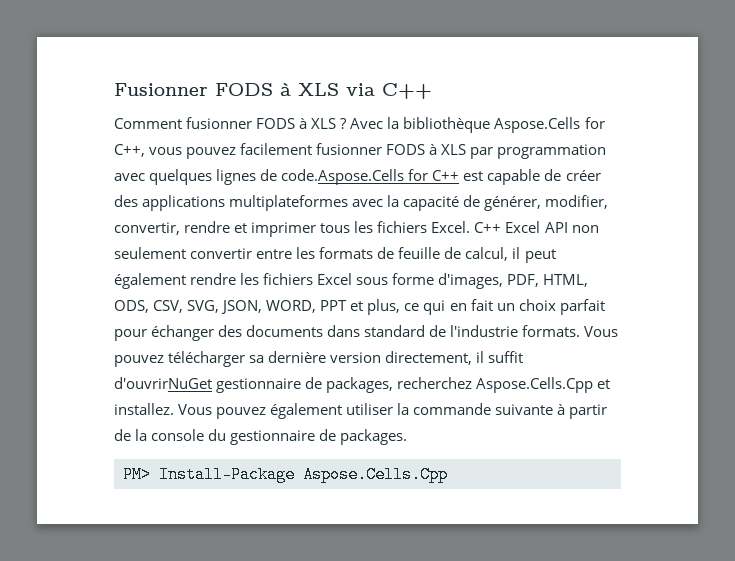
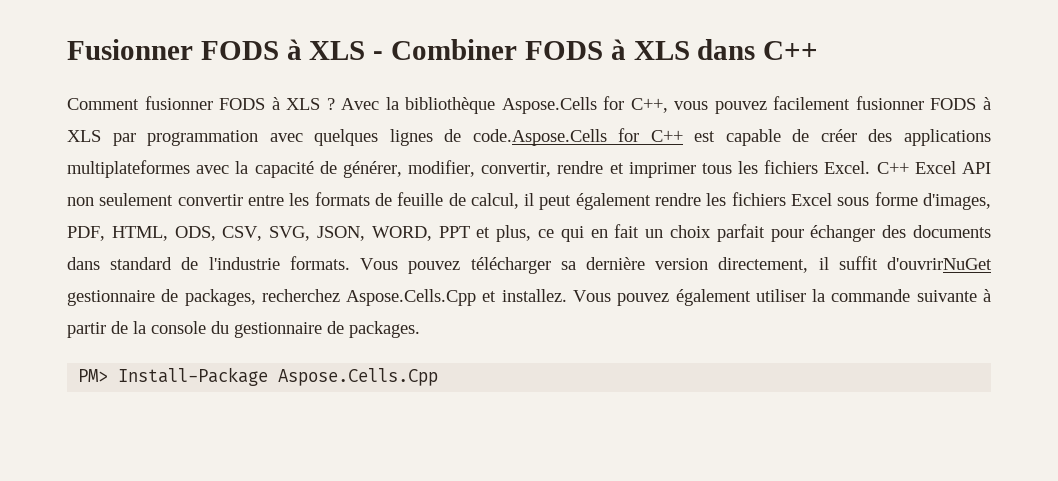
[346,83,375,96] via -> [373,39,756,60] - Combiner FODS à XLS dans

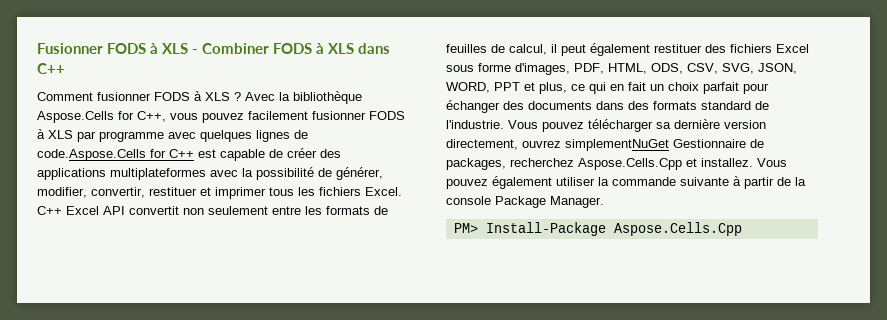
[147,130,259,146] programmation -> [99,131,164,142] programme
[254,161,314,178] capacité -> [256,167,314,180] possibilité
[557,161,604,174] rendre -> [149,187,197,196] restituer
(991, 168) none -> [129,206,179,215] convertit
[177,194,243,206] convertir -> (268, 210) none
[397,192,444,206] feuille -> [446,44,487,53] feuilles
[655,193,727,206] rendre les -> [654,44,726,53] restituer des
[110,256,350,270] standard de l'industrie formats. -> [628,101,769,110] [446,120,504,129] des formats standard de l'industrie.
[818,256,992,270] [67,290,155,306] il suffit d'ouvrirNuGet gestionnaire -> [522,139,746,151] ouvrez simplementNuGet Gestionnaire
[211,321,420,338] du gestionnaire de packages. -> [495,196,604,208] Package Manager.

